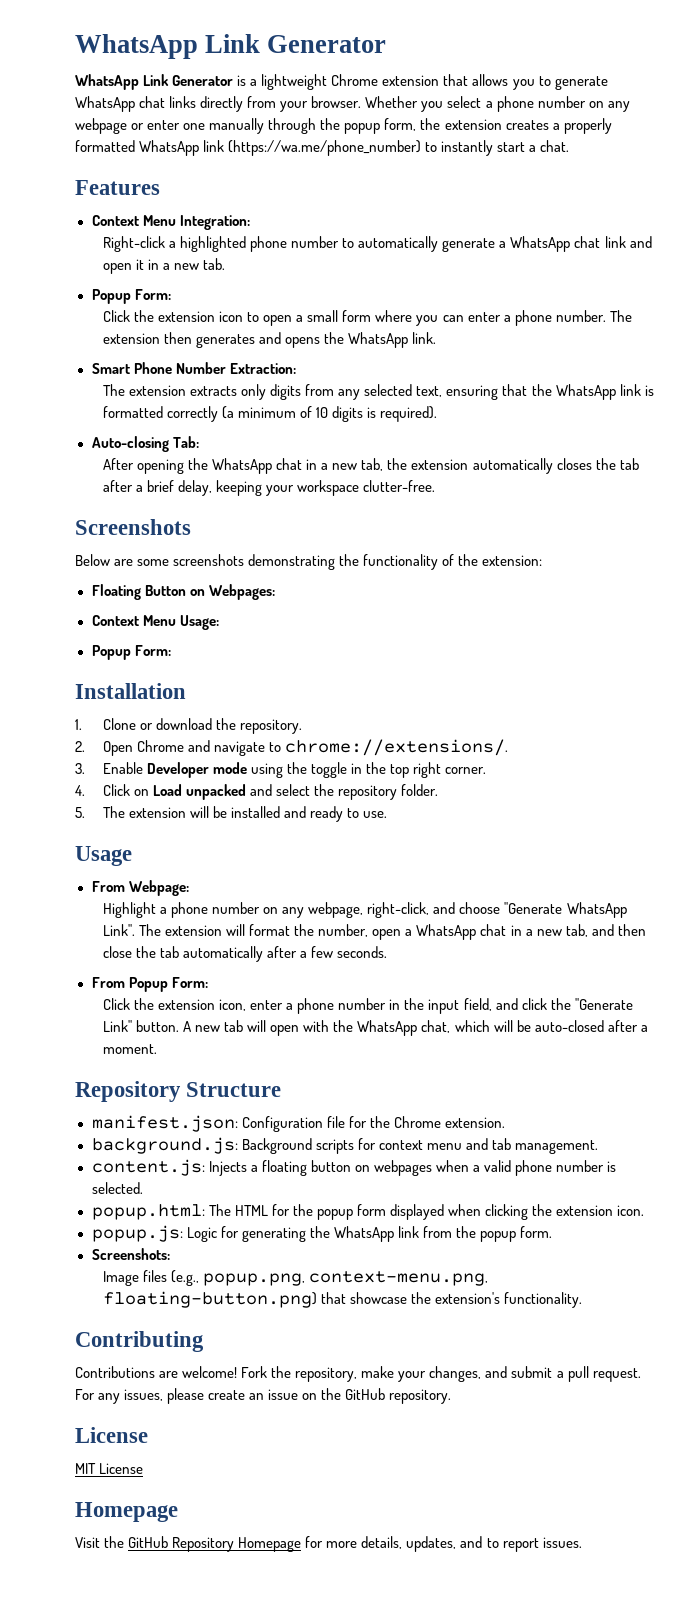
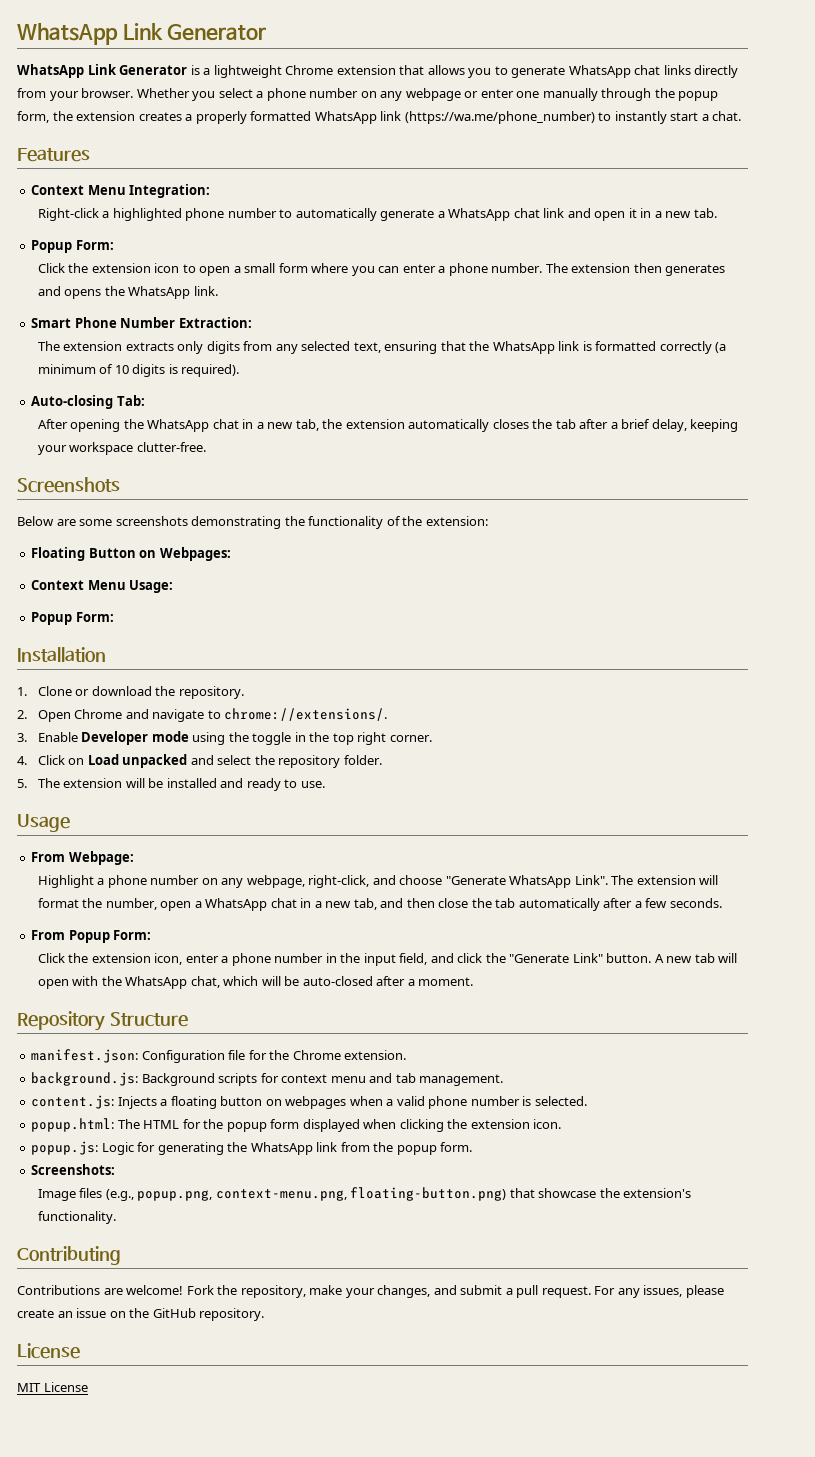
[75,1502,178,1522] [75,1536,582,1552] // Homepage // Visit the GitHub Repository Homepage for more details, updates, and to report issues. -> (88, 1387) none

